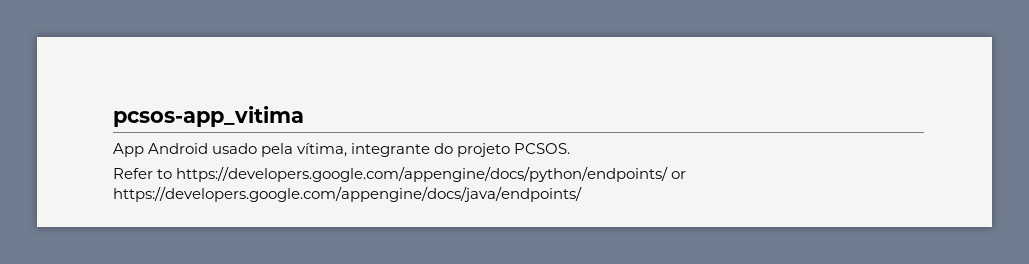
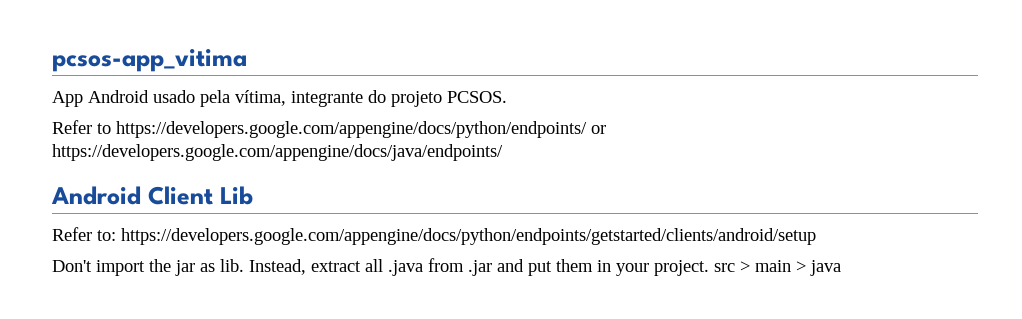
(582, 194) none -> [51,186,253,205] [52,227,816,245] [52,258,841,276] // Android Client Lib // Refer to: https://developers.google.com/appengine/docs/python/endpoints/getstarted/clients/android/setup // Don't import the jar as lib. Instead, extract all .java from .jar and put them in your project. src > main > java

